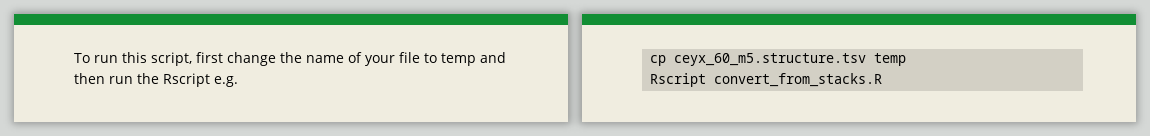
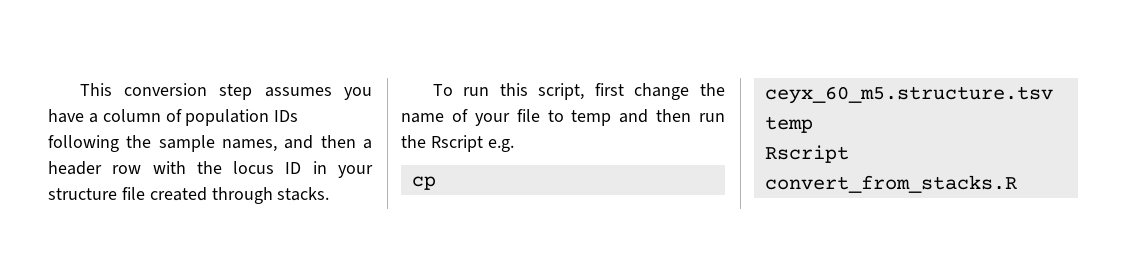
(74, 58) none -> [79,83,372,100] [48,109,299,126] [48,135,372,152] [48,161,373,178] [48,187,330,204] This conversion step assumes you have a column of population IDs following the sample names, and then a header row with the locus ID in your structure file created through stacks. //

